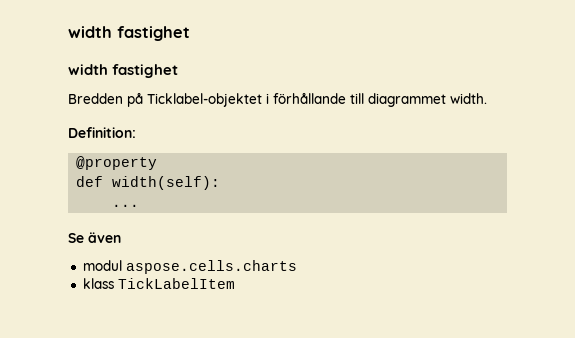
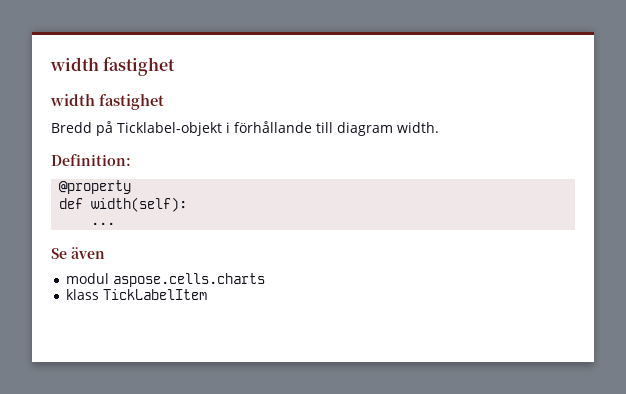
[68,92,262,107] Bredden på Ticklabel-objektet -> [51,121,222,136] Bredd på Ticklabel-objekt
[368,93,446,107] diagrammet -> [337,122,393,136] diagram

